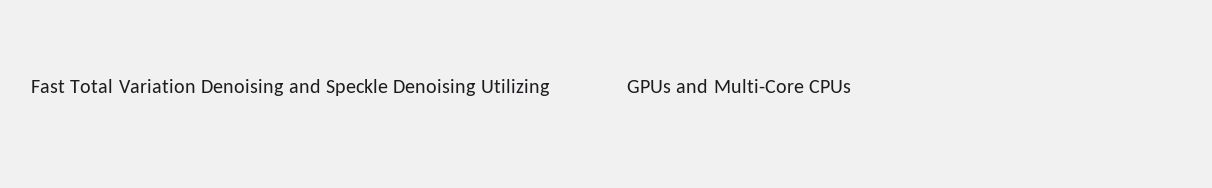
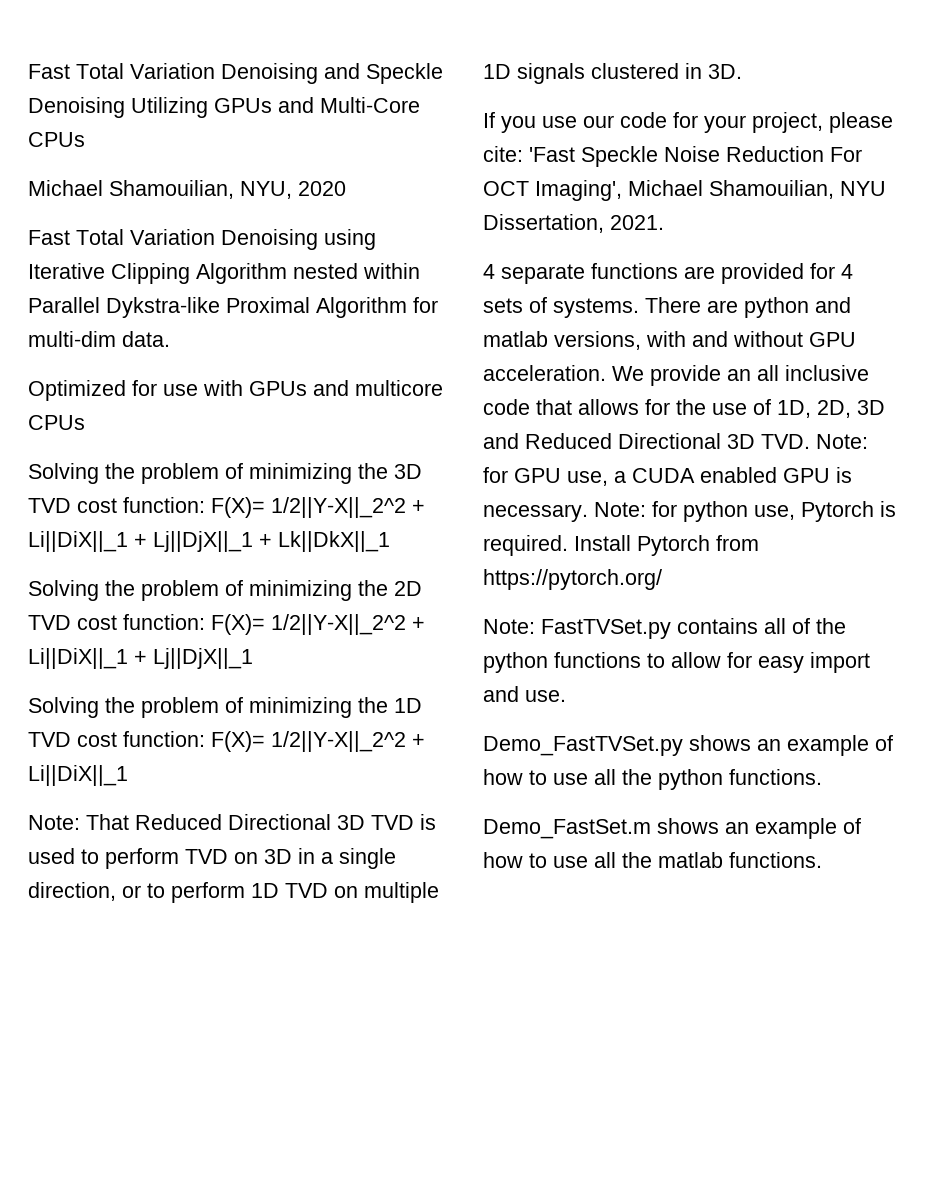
(852, 86) none -> [28,180,346,199] [28,229,376,250] [28,263,420,284] [28,297,438,318] [28,331,170,347] [28,380,443,401] [28,415,85,430] [28,463,422,484] [28,497,425,518] [28,531,390,552] [28,580,422,601] [28,614,425,635] [28,648,253,669] [28,697,422,718] [28,731,425,752] [28,765,128,786] [28,814,436,830] [28,848,396,869] [28,882,439,903] [483,63,742,84] [483,112,893,133] [483,146,862,167] [483,180,886,201] [483,214,664,233] [483,263,853,284] [483,297,851,318] [483,331,856,350] [483,365,869,386] [483,399,885,418] [483,433,868,449] [483,467,852,486] [483,501,896,522] [483,535,759,556] [483,569,662,590] [483,618,846,639] [483,652,870,673] [483,686,566,702] [483,735,893,756] [483,769,822,790] [483,818,861,839] [483,852,822,868] // Michael Shamouilian, NYU, 2020 // Fast Total Variation Denoising using Iterative Clipping Algorithm nested within Parallel Dykstra-like Proximal Algorithm for multi-dim data. // Optimized for use with GPUs and multicore CPUs // Solving the problem of minimizing the 3D TVD cost function: F(X)= 1/2||Y-X||_2^2 + Li||DiX||_1 + Lj||DjX||_1 + Lk||DkX||_1 // Solving the problem of minimizing the 2D TVD cost function: F(X)= 1/2||Y-X||_2^2 + Li||DiX||_1 + Lj||DjX||_1 // Solving the problem of minimizing the 1D TVD cost function: F(X)= 1/2||Y-X||_2^2 + Li||DiX||_1 // Note: That Reduced Directional 3D TVD is used to perform TVD on 3D in a single direction, or to perform 1D TVD on multiple 1D signals clustered in 3D. // If you use our code for your project, please cite: 'Fast Speckle Noise Reduction For OCT Imaging', Michael Shamouilian, NYU Dissertation, 2021. // 4 separate functions are provided for 4 sets of systems. There are python and matlab versions, with and without GPU acceleration. We provide an all inclusive code that allows for the use of 1D, 2D, 3D and Reduced Directional 3D TVD. Note: for GPU use, a CUDA enabled GPU is necessary. Note: for python use, Pytorch is required. Install Pytorch from https://pytorch.org/ // Note: FastTVSet.py contains all of the python functions to allow for easy import and use. // Demo_FastTVSet.py shows an example of how to use all the python functions. // Demo_FastSet.m shows an example of how to use all the matlab functions.

